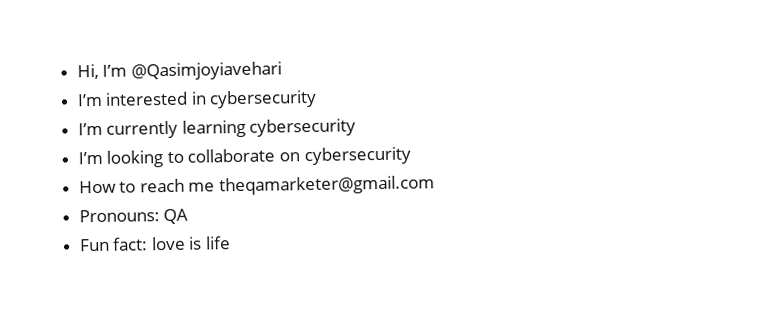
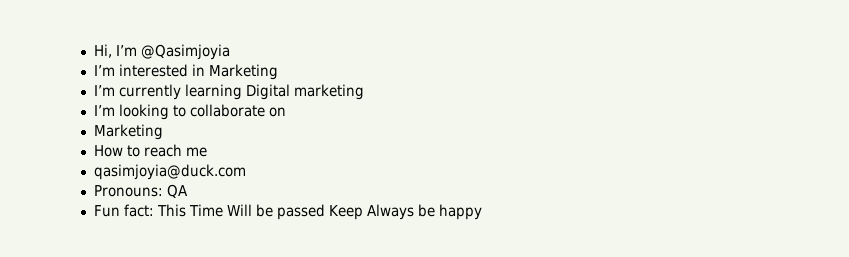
[130,61,282,81] @Qasimjoyiavehari -> [140,44,230,60] @Qasimjoyia
[209,89,318,109] cybersecurity -> [208,64,278,80] Marketing
[249,118,357,137] cybersecurity -> [245,84,364,100] Digital marketing
[303,146,411,166] cybersecurity -> [93,124,163,140] // Marketing
[219,175,436,196] theqamarketer@gmail.com -> [93,164,246,180] // qasimjoyia@duck.com
[150,236,232,251] love is life -> [156,204,482,220] This Time Will be passed Keep Always be happy

